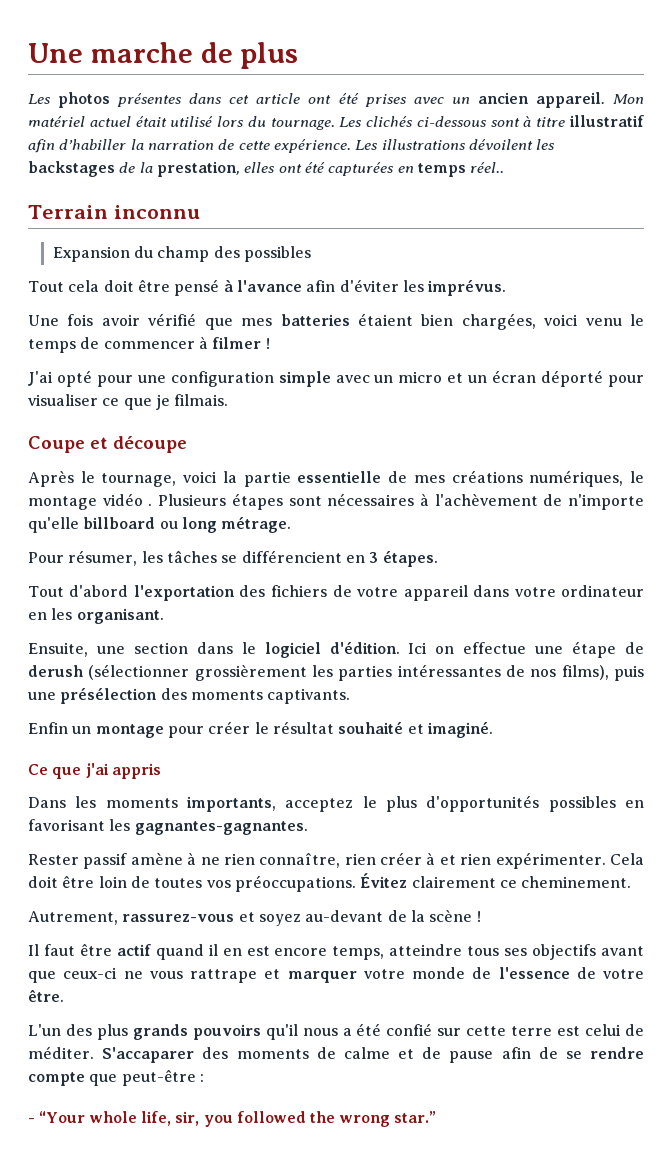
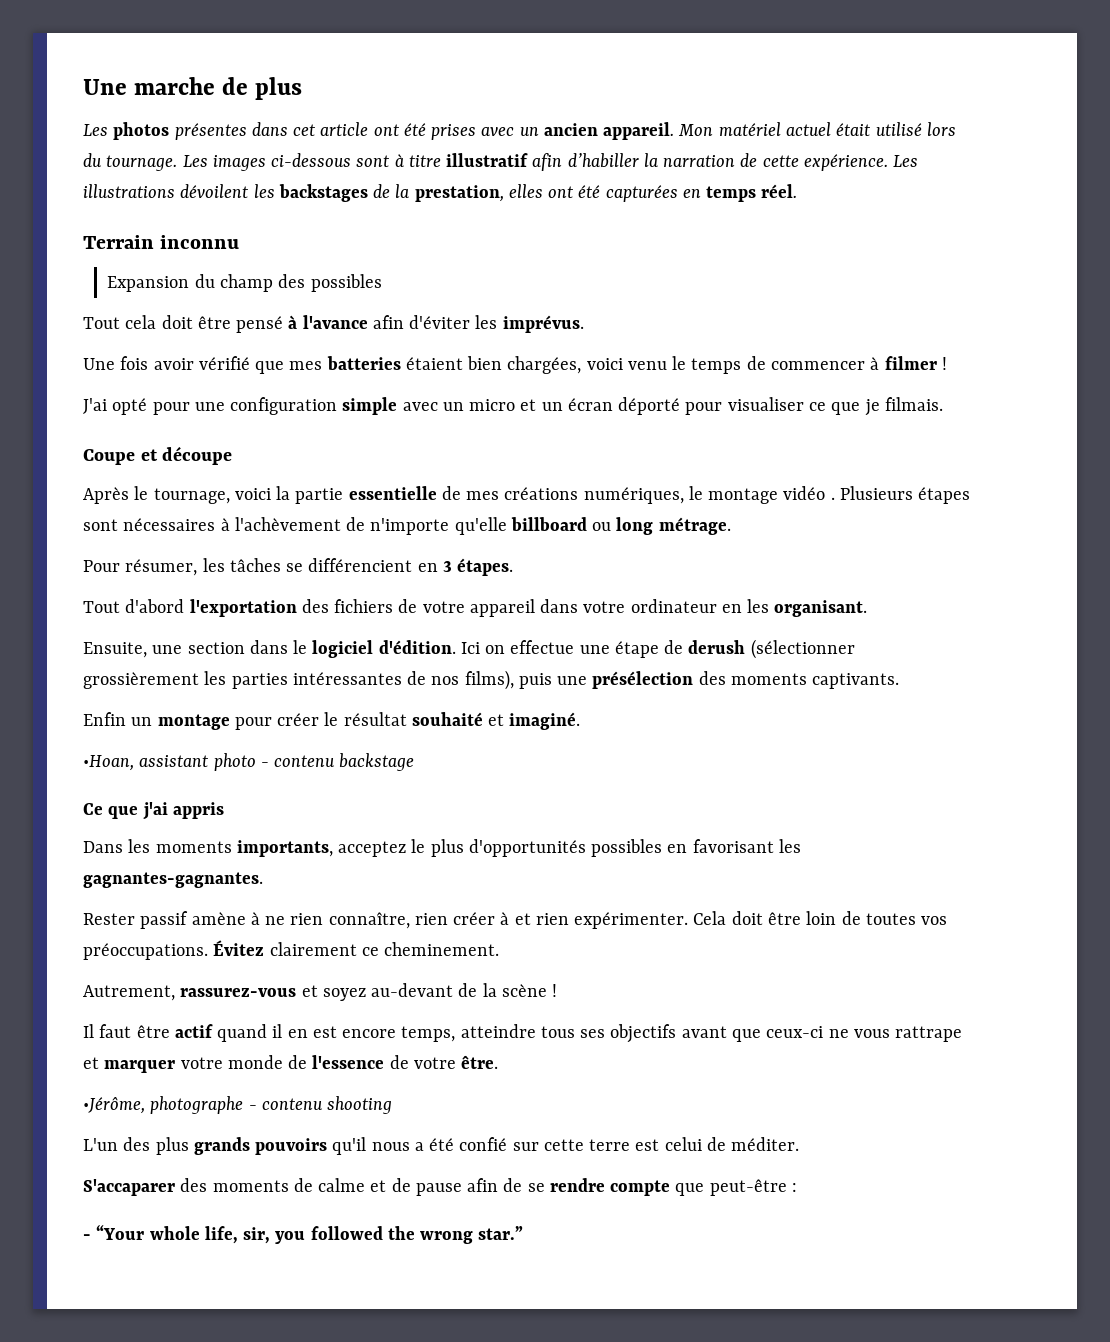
[366,116,414,127] clichés -> [212,155,266,171] images
[470,162,505,173] réel.. -> [761,184,798,198] réel.
(493, 729) none -> [83,753,415,771] // •Hoan, assistant photo - contenu backstage
(64, 995) none -> [83,1096,393,1114] // •Jérôme, photographe - contenu shooting
(94, 1052) none -> (800, 1144) //

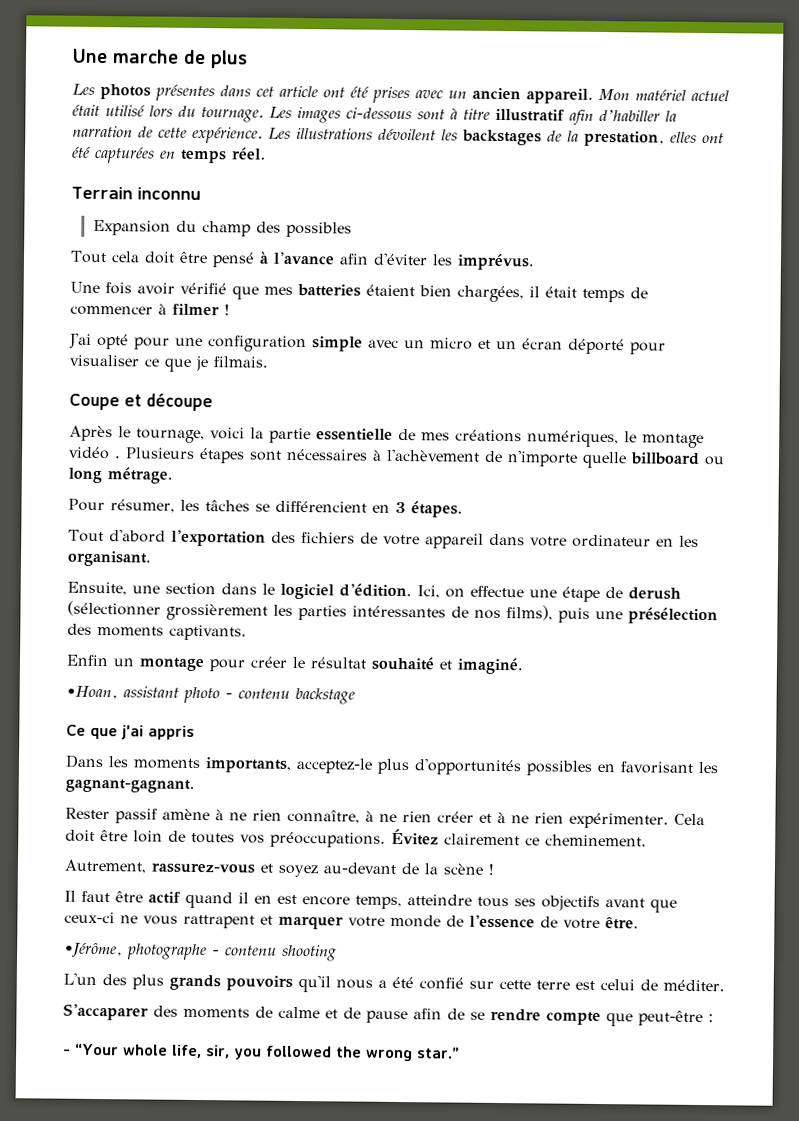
[586,356,687,370] voici venu le -> [529,286,577,298] il était
[454,517,507,535] qu'elle -> [582,451,627,469] quelle
[460,642,480,654] Ici -> [417,585,440,599] Ici,
[338,839,426,857] acceptez le -> [296,757,373,774] acceptez-le
[83,872,263,888] gagnantes-gagnantes. -> [65,778,195,793] gagnant-gagnant.
[414,912,531,925] rien créer à et -> [365,810,529,824] à ne rien créer et à ne
[895,1026,963,1042] rattrape -> [183,914,255,929] rattrapent

